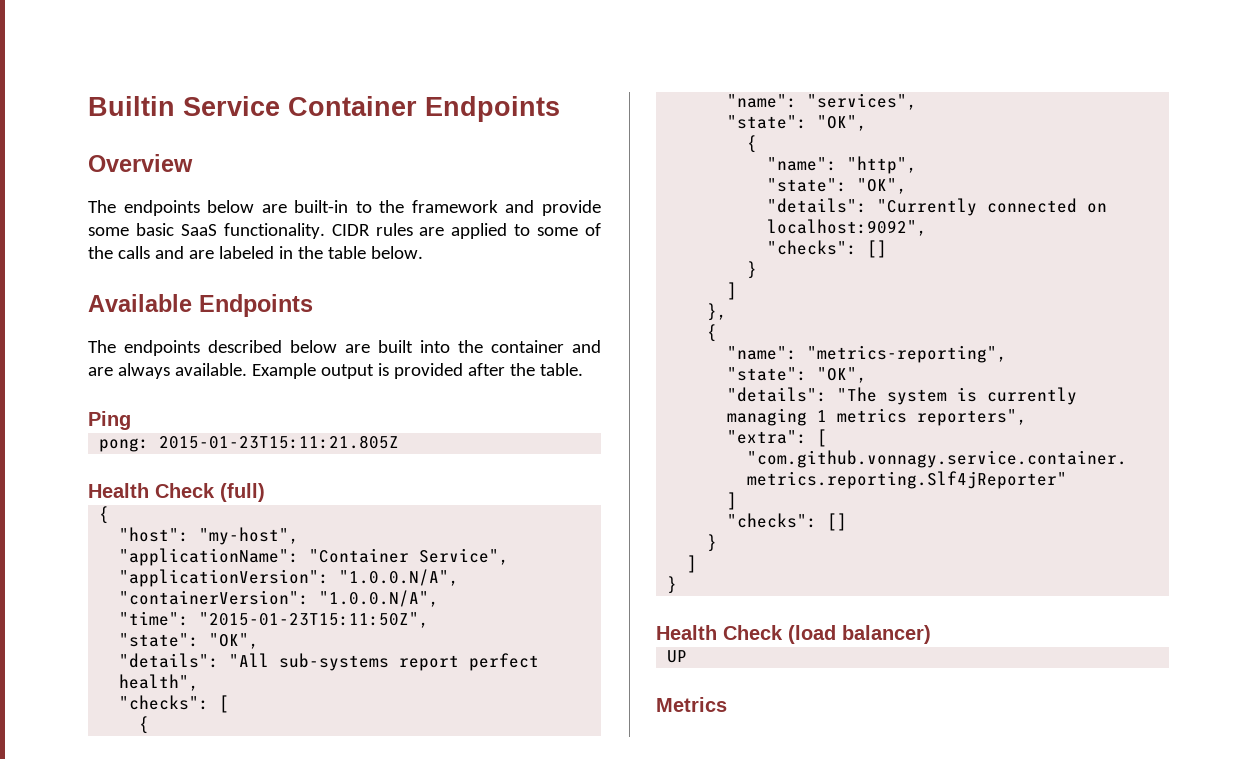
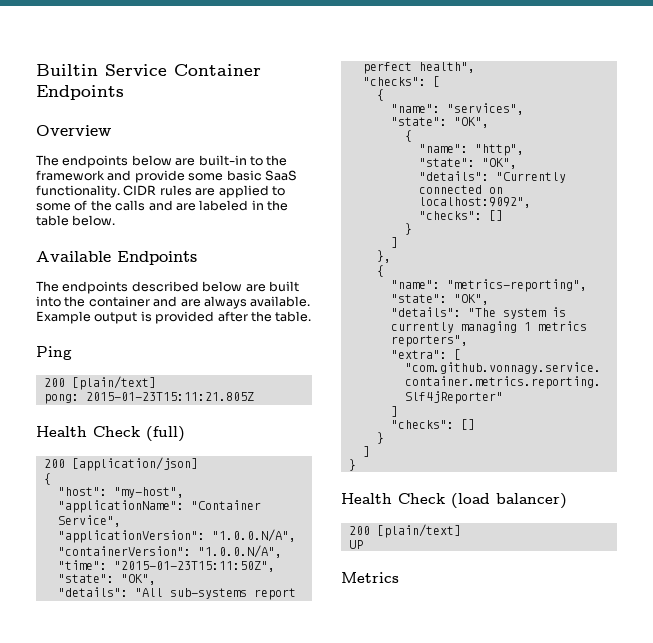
(131, 420) none -> [43,376,156,390] // 200 [plain/text]
(265, 492) none -> [43,457,198,471] // 200 [application/json]
(931, 634) none -> [348,524,461,538] // 200 [plain/text]

